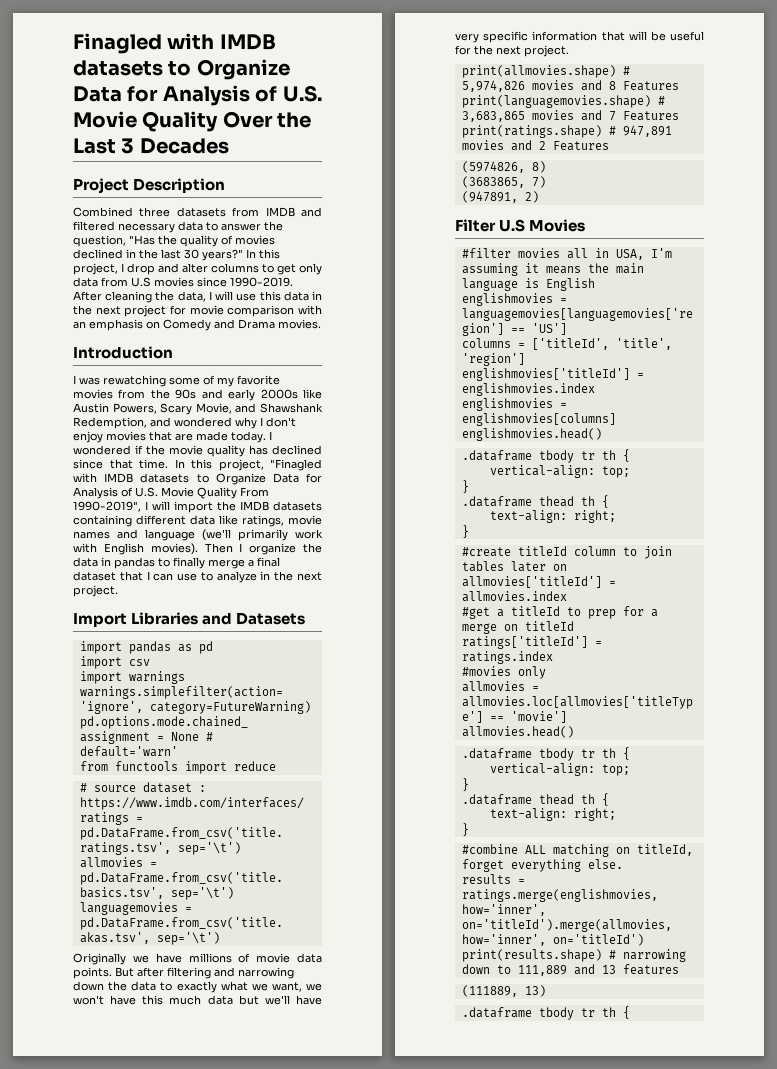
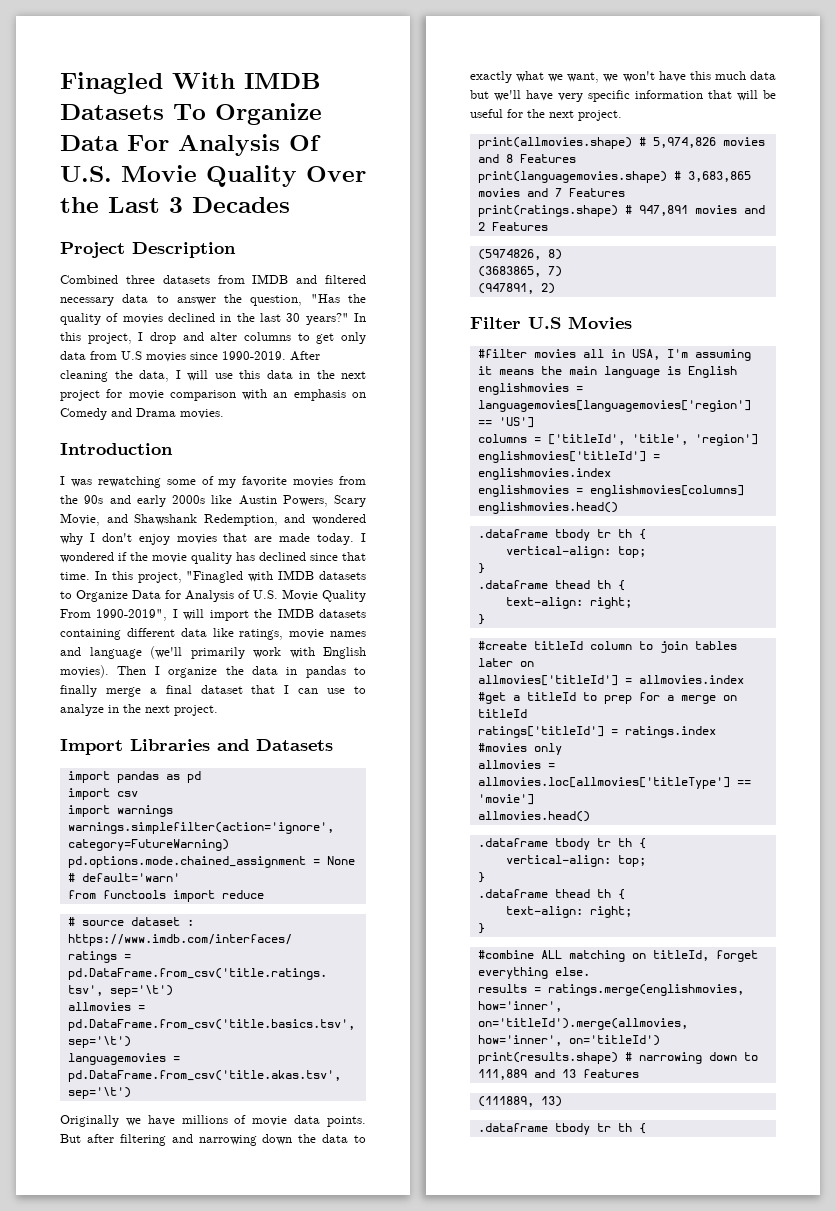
[167,33,276,50] [73,59,290,80] [73,85,278,106] with IMDB datasets to Organize Data for Analysis of -> [172,72,321,89] [60,103,322,125] [60,134,321,156] With IMDB Datasets To Organize Data For Analysis Of

